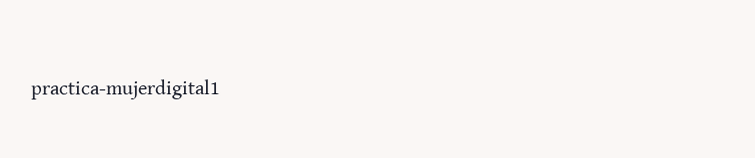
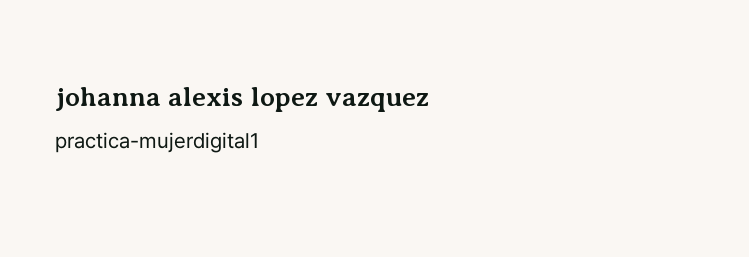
(31, 89) none -> [55,87,429,112] johanna alexis lopez vazquez //

